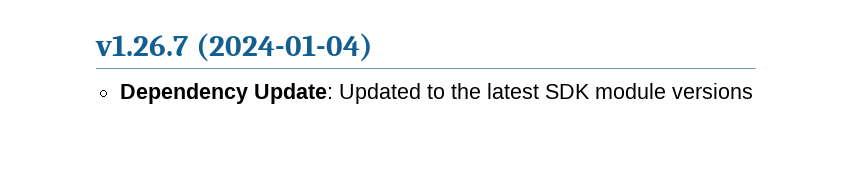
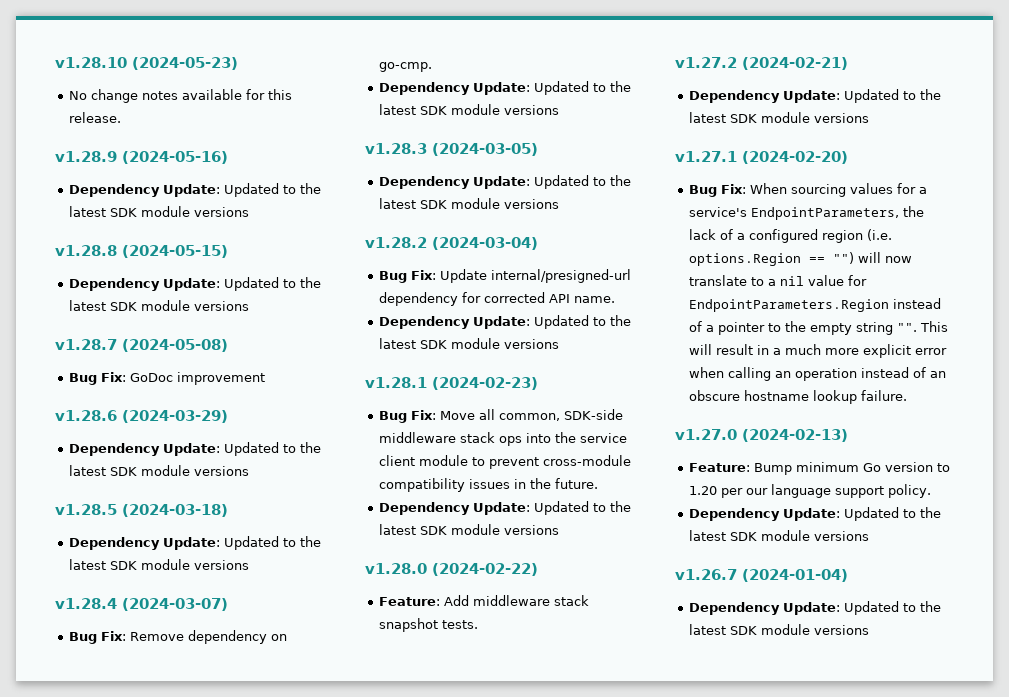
(95, 45) none -> [55,57,238,70] [69,89,293,103] [69,112,122,123] [55,151,228,164] [69,183,322,197] [69,206,250,217] [55,245,228,258] [69,277,322,291] [69,300,250,311] [55,339,228,352] [69,372,266,385] [55,410,228,423] [69,442,322,456] [69,465,250,476] [55,504,228,517] [69,536,322,550] [69,559,250,570] [55,598,228,611] [69,630,288,644] [379,62,433,72] [379,81,632,95] [379,104,560,115] [365,143,538,156] [379,175,632,189] [379,198,560,209] [365,237,538,250] [379,269,632,283] [379,292,616,306] [379,315,632,329] [379,338,560,349] [365,377,538,390] [379,409,624,423] [379,432,628,446] [379,455,632,469] [379,478,599,492] [379,501,632,515] [379,524,560,535] [365,563,538,576] [379,595,590,606] [379,618,479,632] [675,57,848,70] [689,89,942,103] [689,112,870,123] [675,151,848,164] [689,183,928,197] [689,206,925,220] [689,229,893,243] [689,252,913,266] [689,275,868,286] [689,298,942,312] [689,321,949,335] [689,344,948,358] [689,367,947,381] [689,390,908,404] [675,429,848,442] [689,462,951,475] [689,484,932,498] [689,507,942,521] [689,530,870,541] v1.28.10 (2024-05-23) // No change notes available for this release. // v1.28.9 (2024-05-16) // Dependency Update: Updated to the latest SDK module versions // v1.28.8 (2024-05-15) // Dependency Update: Updated to the latest SDK module versions // v1.28.7 (2024-05-08) // Bug Fix: GoDoc improvement // v1.28.6 (2024-03-29) // Dependency Update: Updated to the latest SDK module versions // v1.28.5 (2024-03-18) // Dependency Update: Updated to the latest SDK module versions // v1.28.4 (2024-03-07) // Bug Fix: Remove dependency on go-cmp. // Dependency Update: Updated to the latest SDK module versions // v1.28.3 (2024-03-05) // Dependency Update: Updated to the latest SDK module versions // v1.28.2 (2024-03-04) // Bug Fix: Update internal/presigned-url dependency for corrected API name. // Dependency Update: Updated to the latest SDK module versions // v1.28.1 (2024-02-23) // Bug Fix: Move all common, SDK-side middleware stack ops into the service client module to prevent cross-module compatibility issues in the future. // Dependency Update: Updated to the latest SDK module versions // v1.28.0 (2024-02-22) // Feature: Add middleware stack snapshot tests. // v1.27.2 (2024-02-21) // Dependency Update: Updated to the latest SDK module versions // v1.27.1 (2024-02-20) // Bug Fix: When sourcing values for a service's EndpointParameters, the lack of a configured region (i.e. options.Region == "") will now translate to a nil value for EndpointParameters.Region instead of a pointer to the empty string "". This will result in a much more explicit error when calling an operation instead of an obscure hostname lookup failure. // v1.27.0 (2024-02-13) // Feature: Bump minimum Go version to 1.20 per our language support policy. // Dependency Update: Updated to the latest SDK module versions //

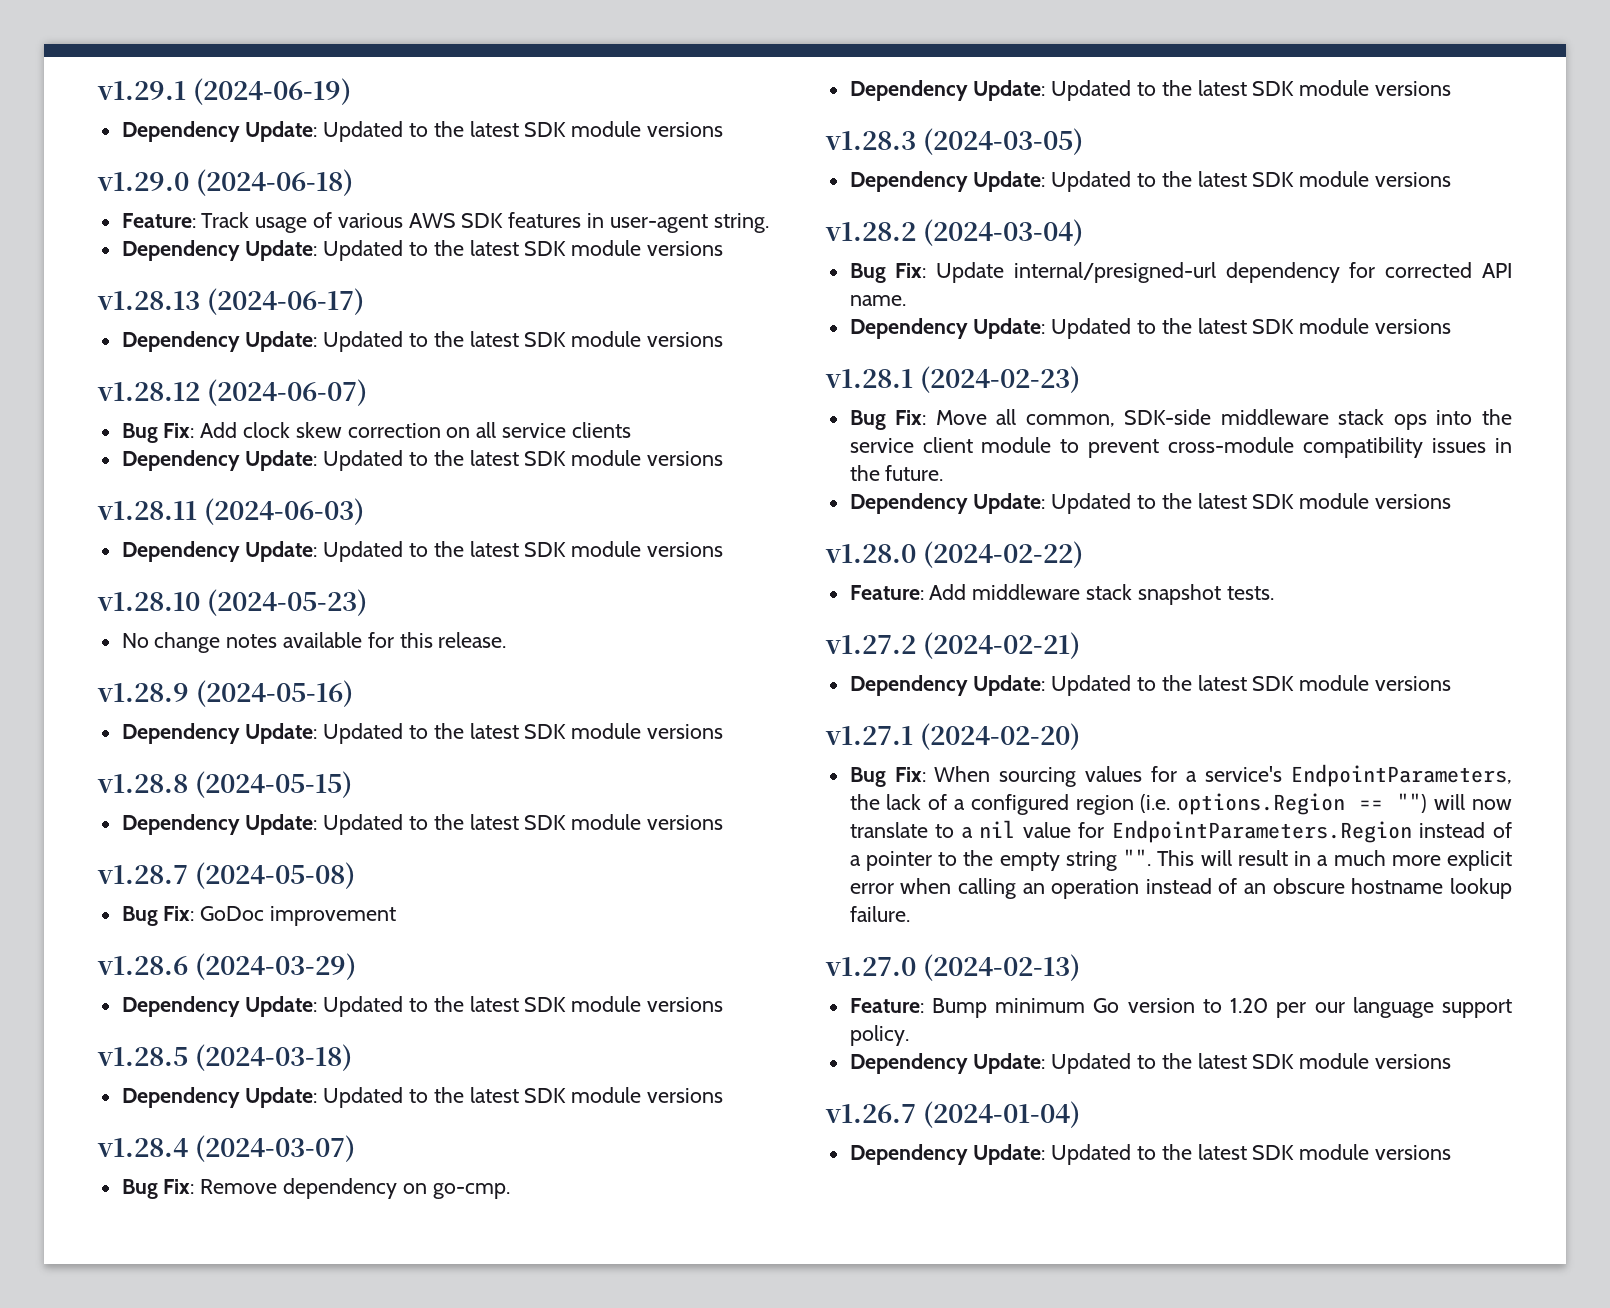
(55, 62) none -> [97,78,352,105] [121,121,724,142] [97,169,354,196] [121,212,769,233] [121,240,724,261] [97,288,365,315] [121,331,724,352] [97,379,368,406] [121,422,631,443] [121,450,724,471] [97,498,365,525] [121,541,724,562] v1.29.1 (2024-06-19) // Dependency Update: Updated to the latest SDK module versions // v1.29.0 (2024-06-18) // Feature: Track usage of various AWS SDK features in user-agent string. // Dependency Update: Updated to the latest SDK module versions // v1.28.13 (2024-06-17) // Dependency Update: Updated to the latest SDK module versions // v1.28.12 (2024-06-07) // Bug Fix: Add clock skew correction on all service clients // Dependency Update: Updated to the latest SDK module versions // v1.28.11 (2024-06-03) // Dependency Update: Updated to the latest SDK module versions //

